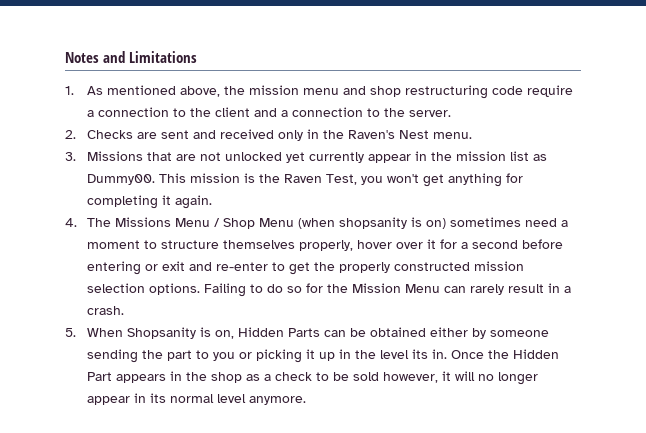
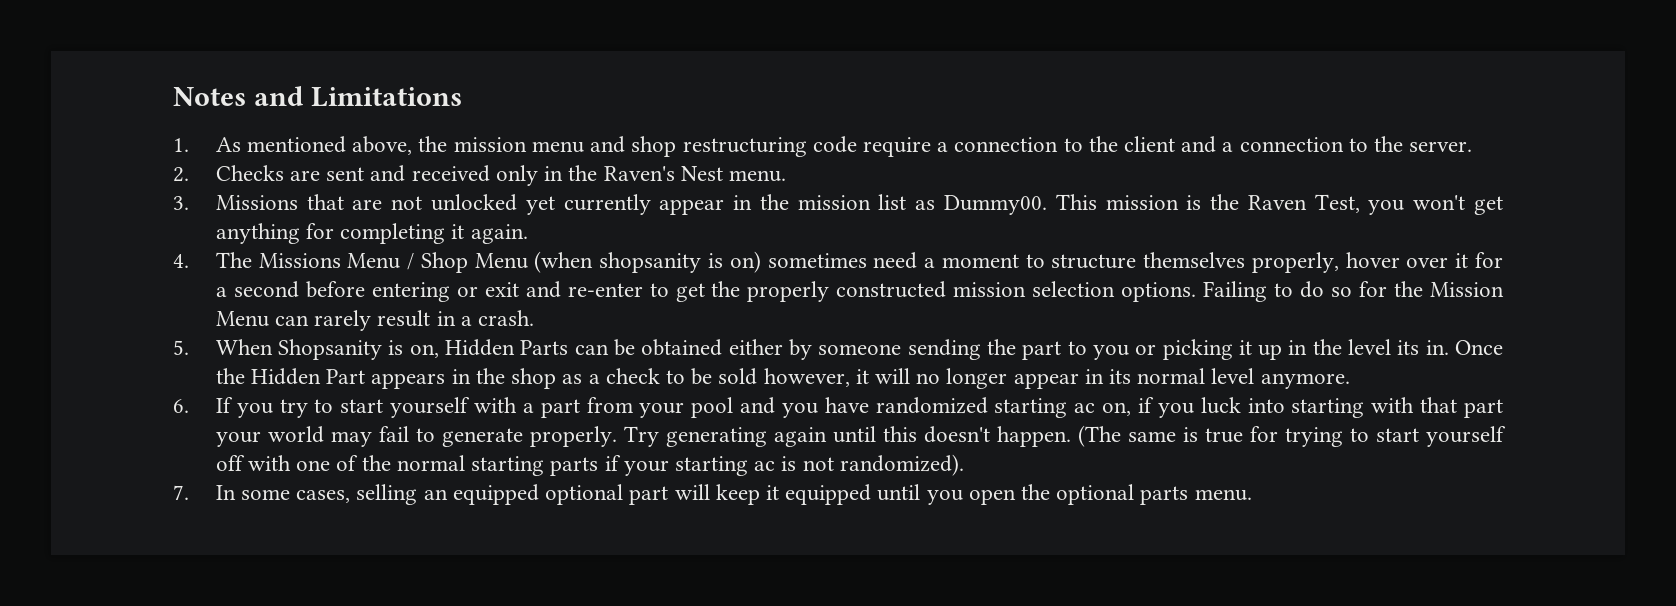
(306, 400) none -> [173,397,1504,418] [215,425,1507,447] [215,454,964,476] [173,484,1252,505] // 6. If you try to start yourself with a part from your pool and you have randomized starting ac on, if you luck into starting with that part your world may fail to generate properly. Try generating again until this doesn't happen. (The same is true for trying to start yourself off with one of the normal starting parts if your starting ac is not randomized). // 7. In some cases, selling an equipped optional part will keep it equipped until you open the optional parts menu.

